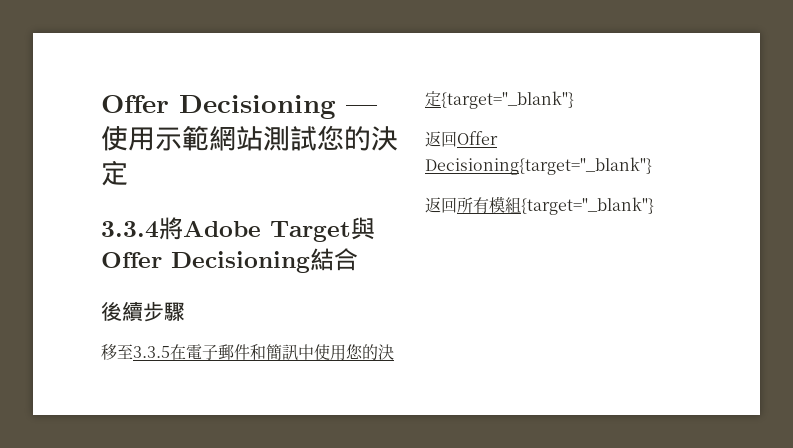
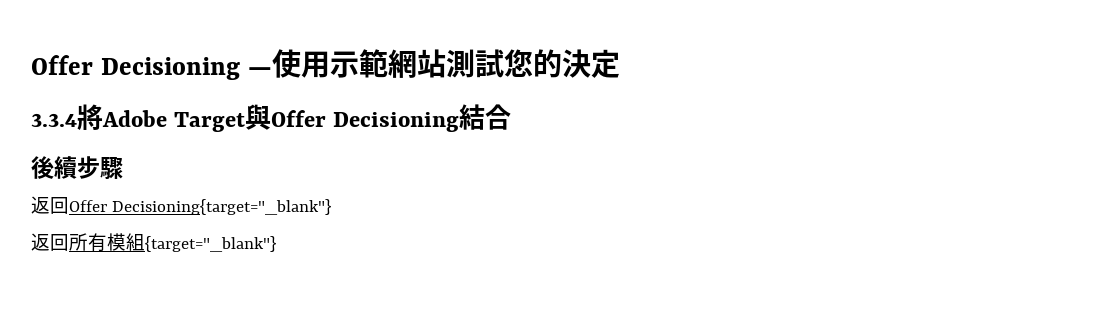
[101,344,394,361] [425,91,574,109] // 移至3.3.5在電子郵件和簡訊中使用您的決定{target="_blank"} -> (123, 168) none

